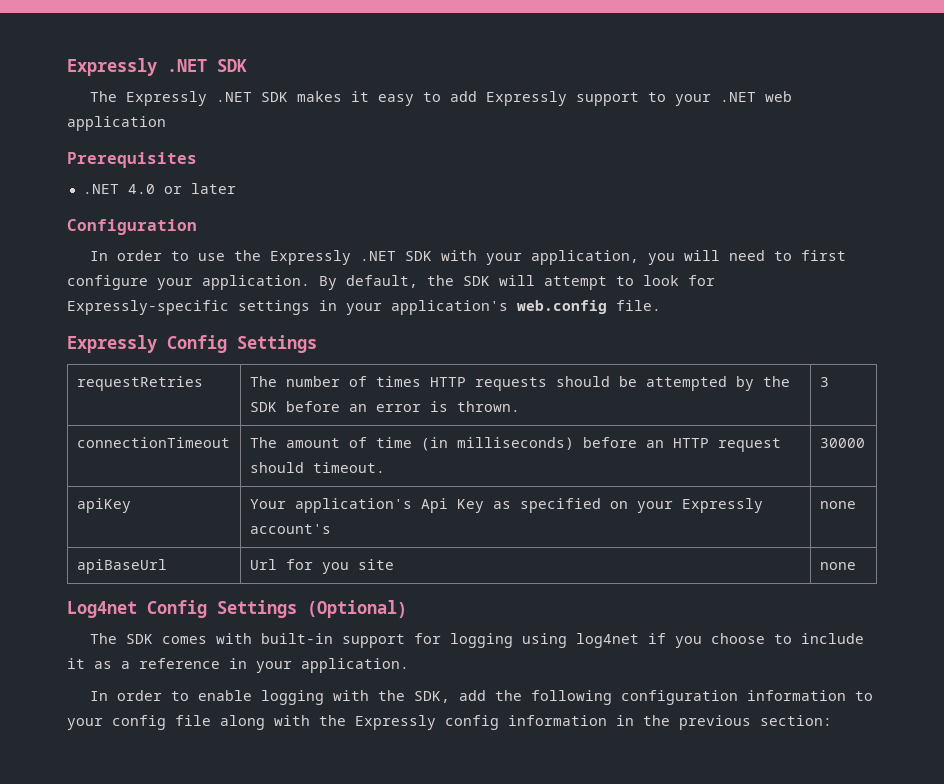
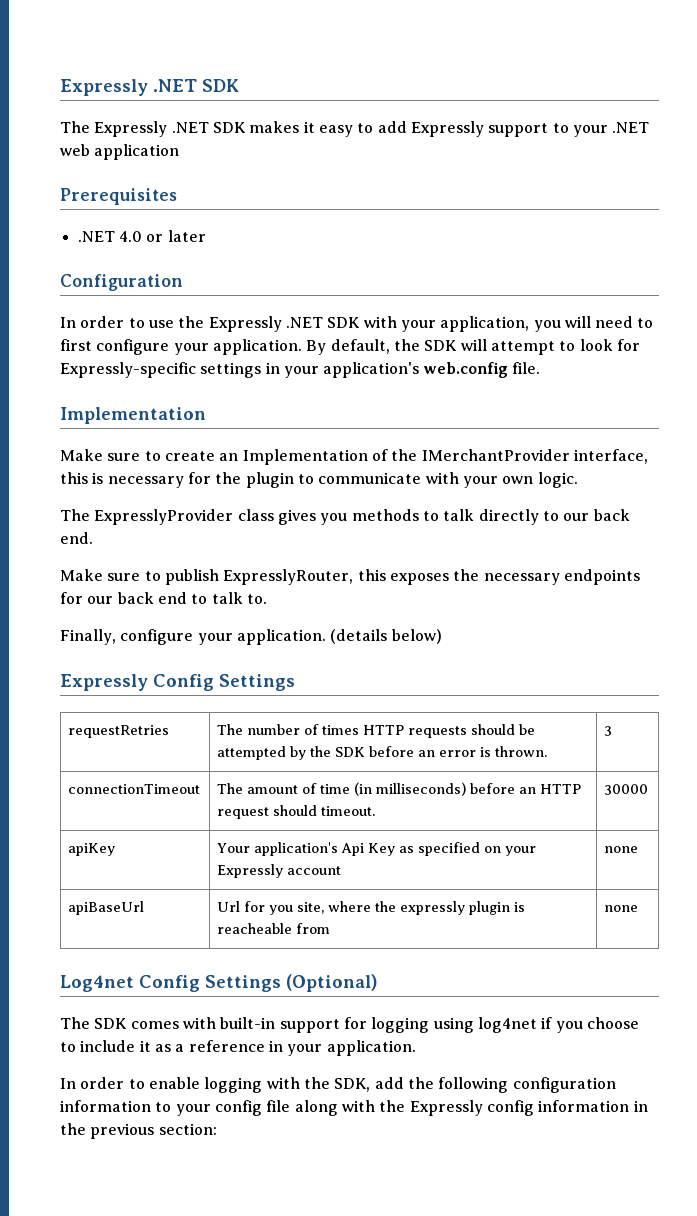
(661, 305) none -> [60,407,206,424] [60,449,648,465] [60,472,578,488] [60,509,630,525] [60,532,93,544] [60,569,640,585] [60,592,267,604] [60,629,442,645] // Implementation // Make sure to create an Implementation of the IMerchantProvider interface, this is necessary for the plugin to communicate with your own logic. // The ExpresslyProvider class gives you methods to talk directly to our back end. // Make sure to publish ExpresslyRouter, this exposes the necessary endpoints for our back end to talk to. // Finally, configure your application. (details below)
[249,524,331,534] account's -> [287,866,342,875] account
[357,559,394,570] site -> [297,901,526,915] [217,923,331,934] site, where the expressly plugin is reacheable from

